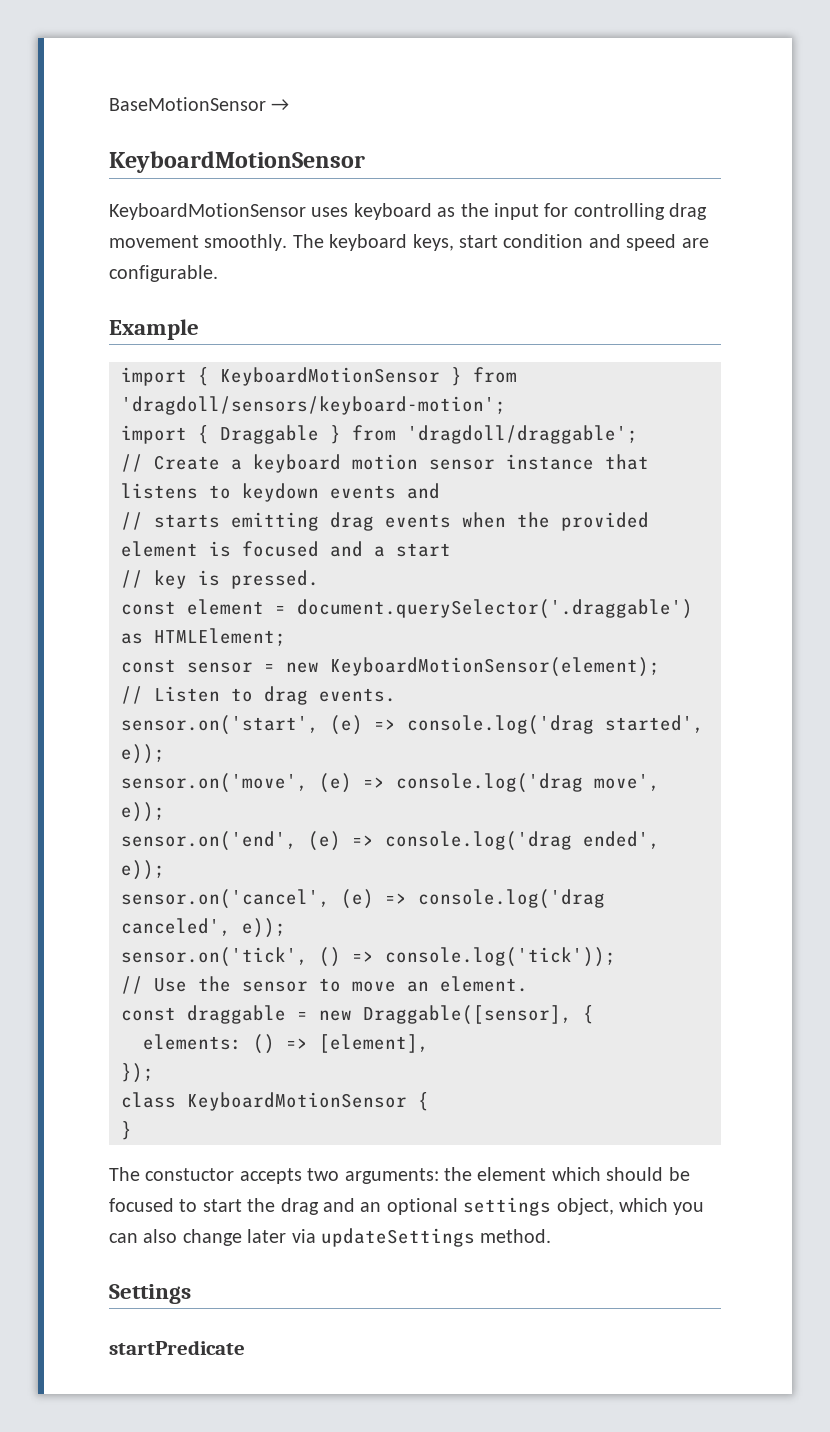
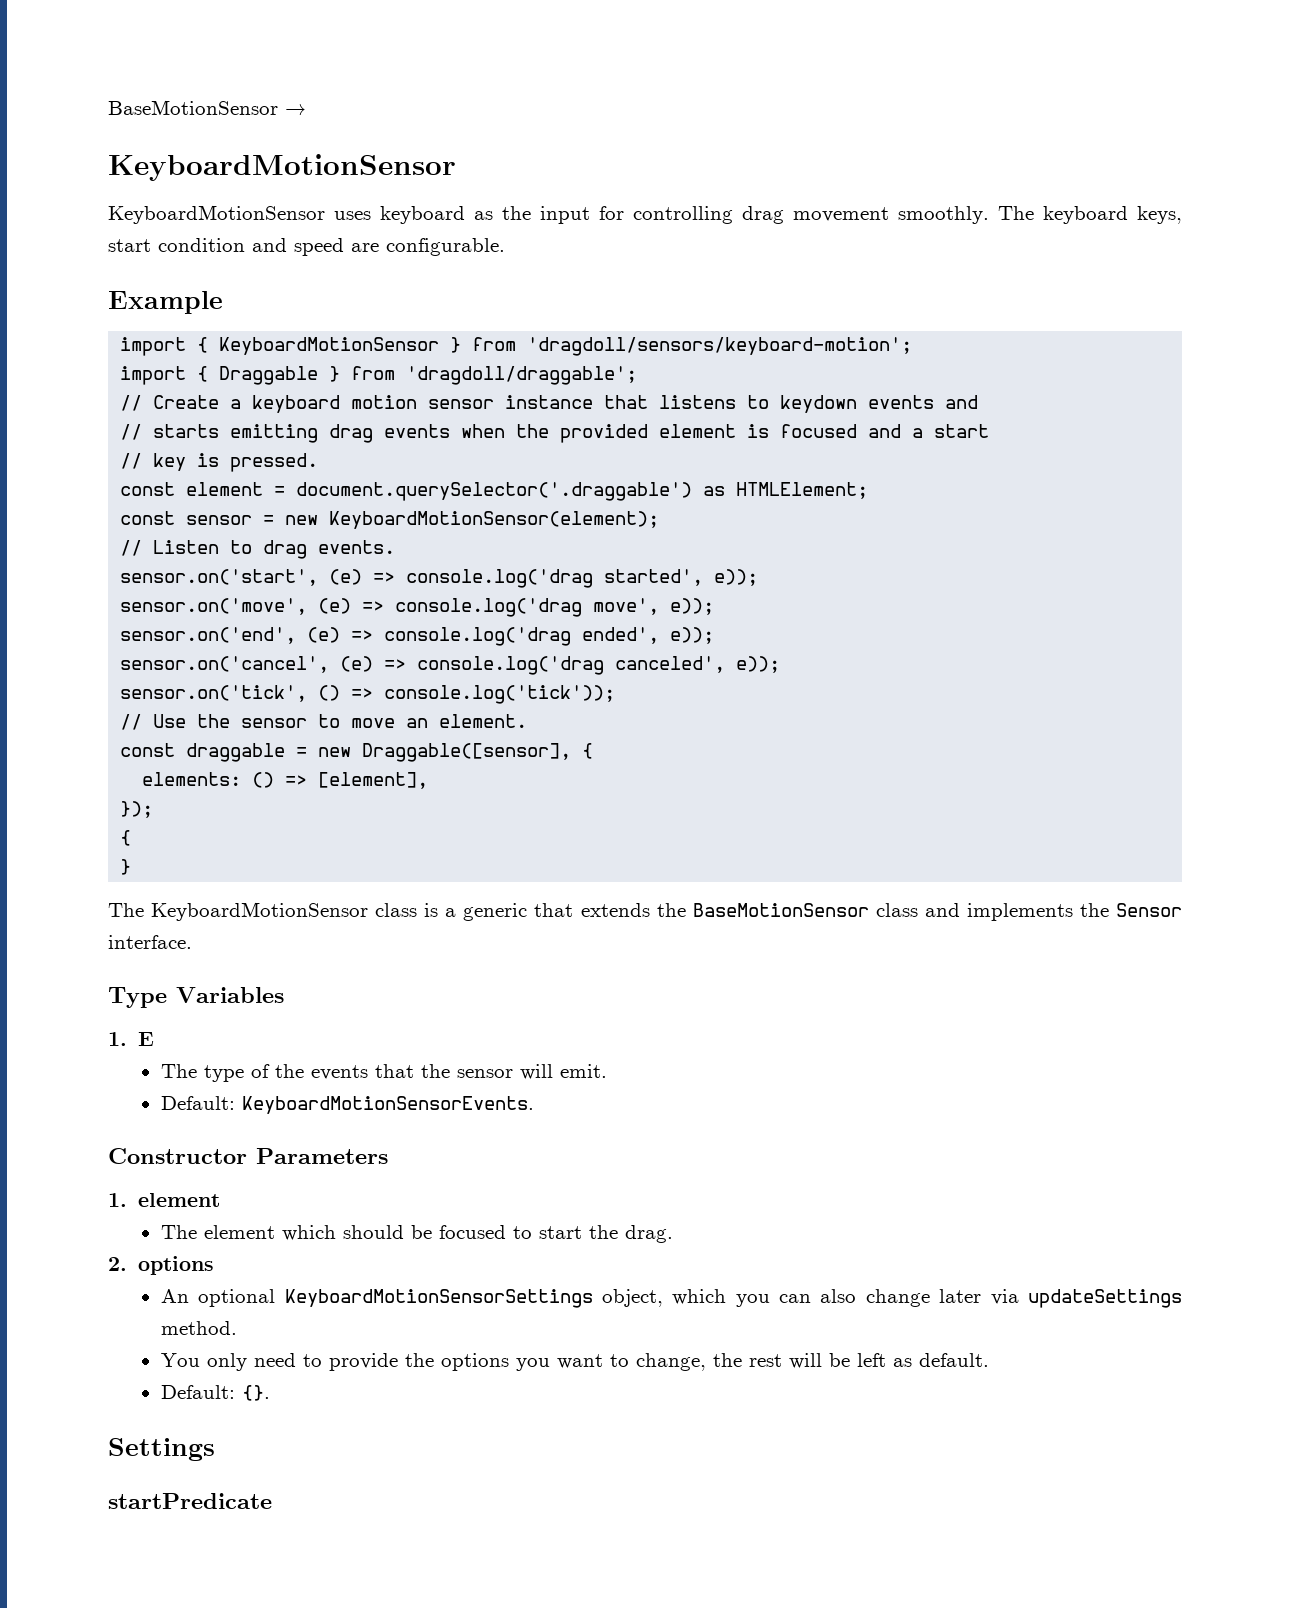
[121,1092,407,1111] class KeyboardMotionSensor -> (154, 809) none
[145,1167,472,1184] constuctor accepts two arguments: the -> [151,902,1182,921] [108,935,192,949] [108,987,284,1008] [108,1032,155,1046] [160,1064,607,1082] [160,1096,534,1114] [108,1148,388,1164] [108,1193,221,1207] [160,1225,197,1239] KeyboardMotionSensor class is a generic that extends the BaseMotionSensor class and implements the Sensor interface. // Type Variables // 1. E // The type of the events that the sensor will emit. // Default: KeyboardMotionSensorEvents. // Constructor Parameters // 1. element // The
[280,1197,552,1216] drag and an optional settings -> [624,1225,673,1243] [108,1256,215,1275] [160,1289,593,1308] drag. // 2. options // An optional KeyboardMotionSensorSettings
(552, 1236) none -> [160,1353,989,1371] [160,1385,270,1401] // You only need to provide the options you want to change, the rest will be left as default. // Default: {}.

